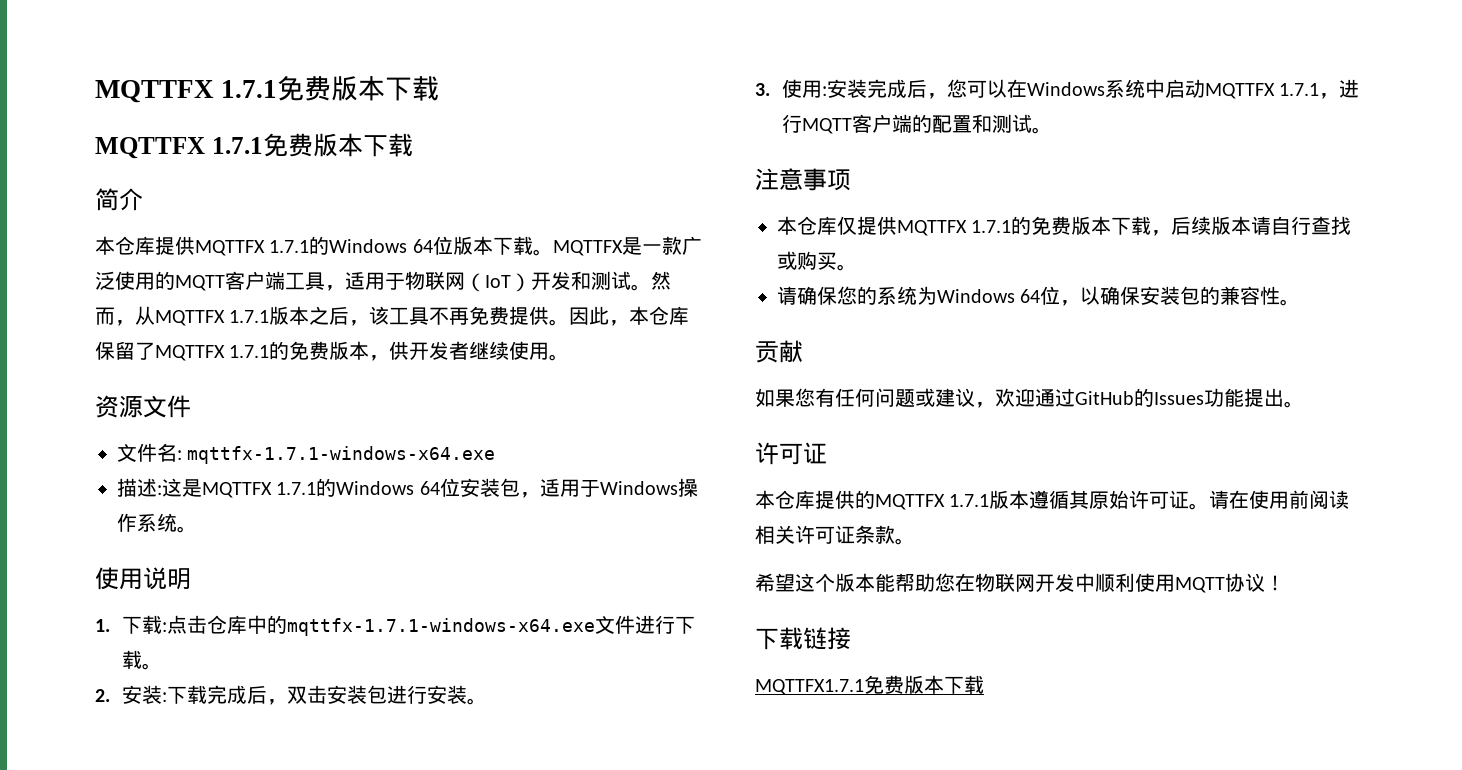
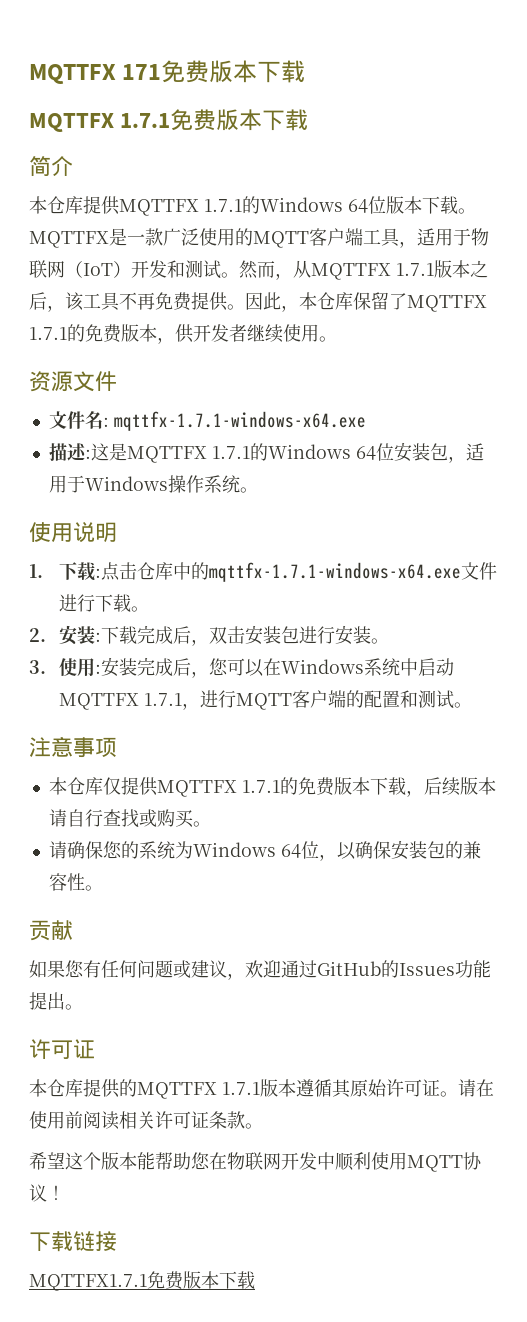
[95,80,278,103] MQTTFX 1.7.1 -> [29,64,162,84] MQTTFX 171

